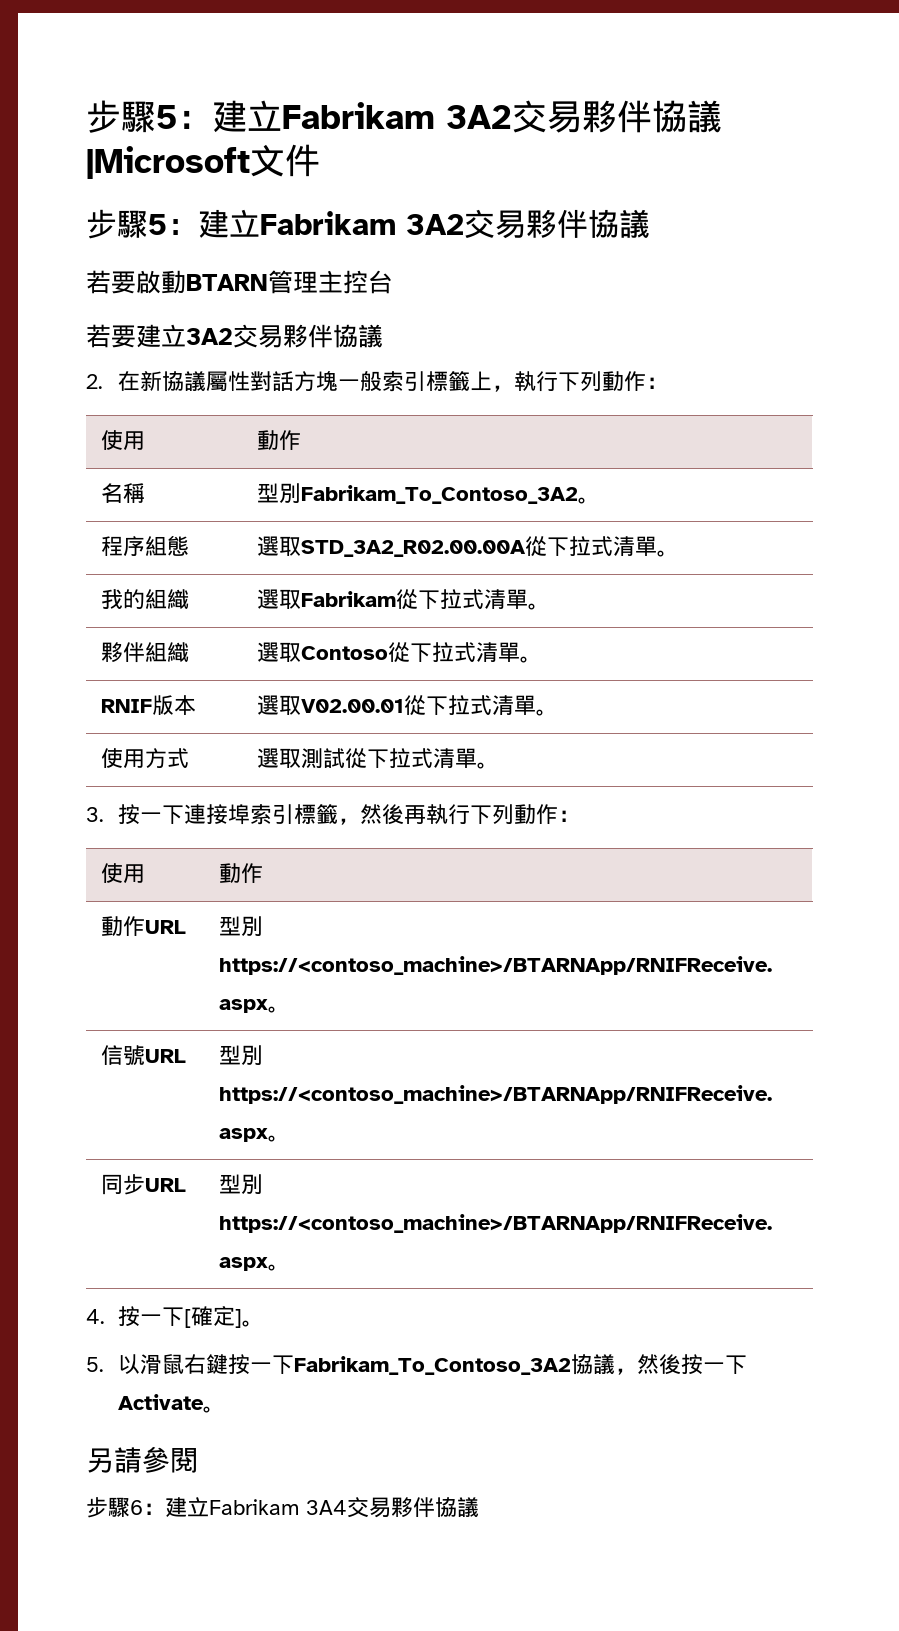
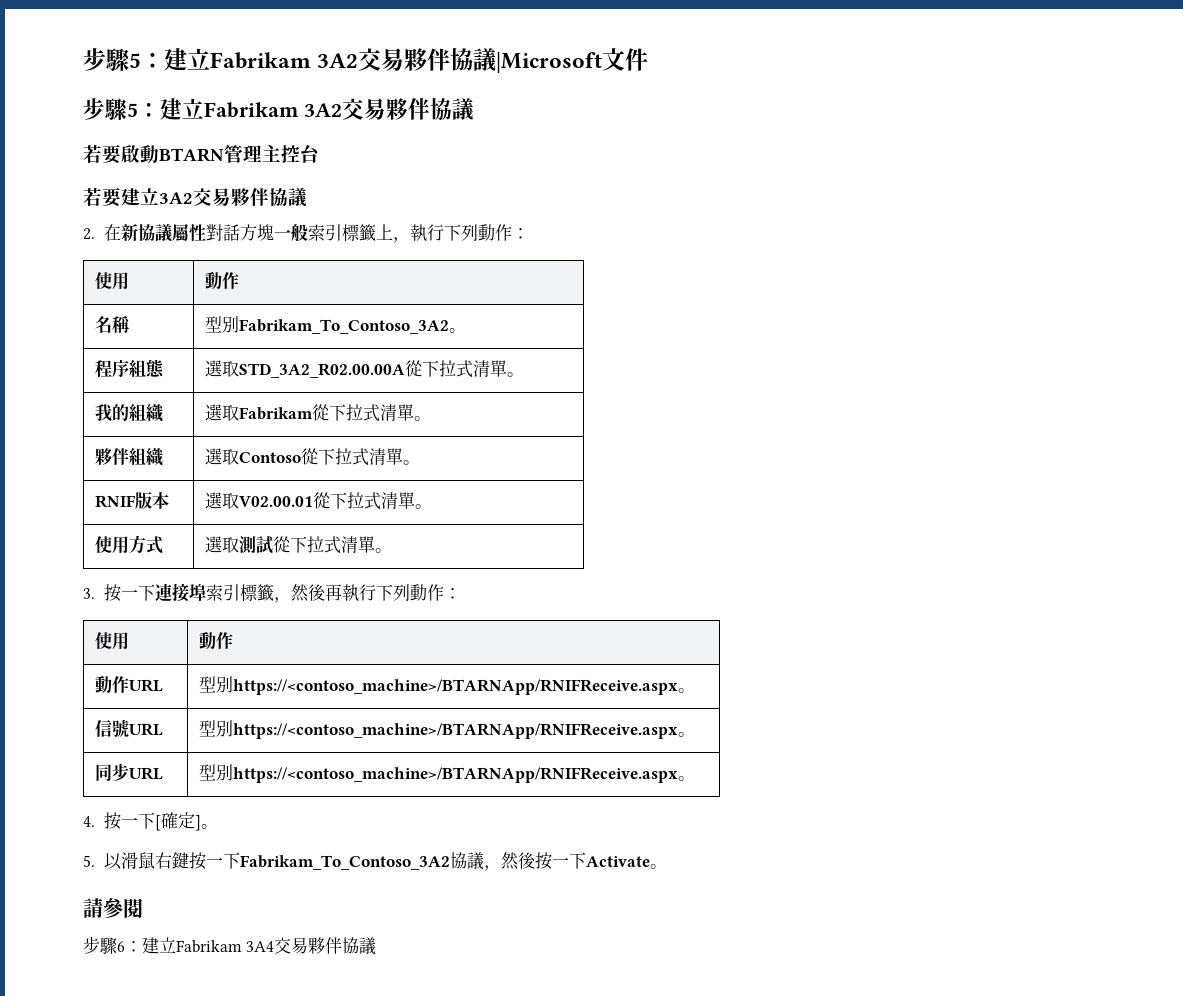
[86,1448,114,1473] 另 -> (667, 866) none

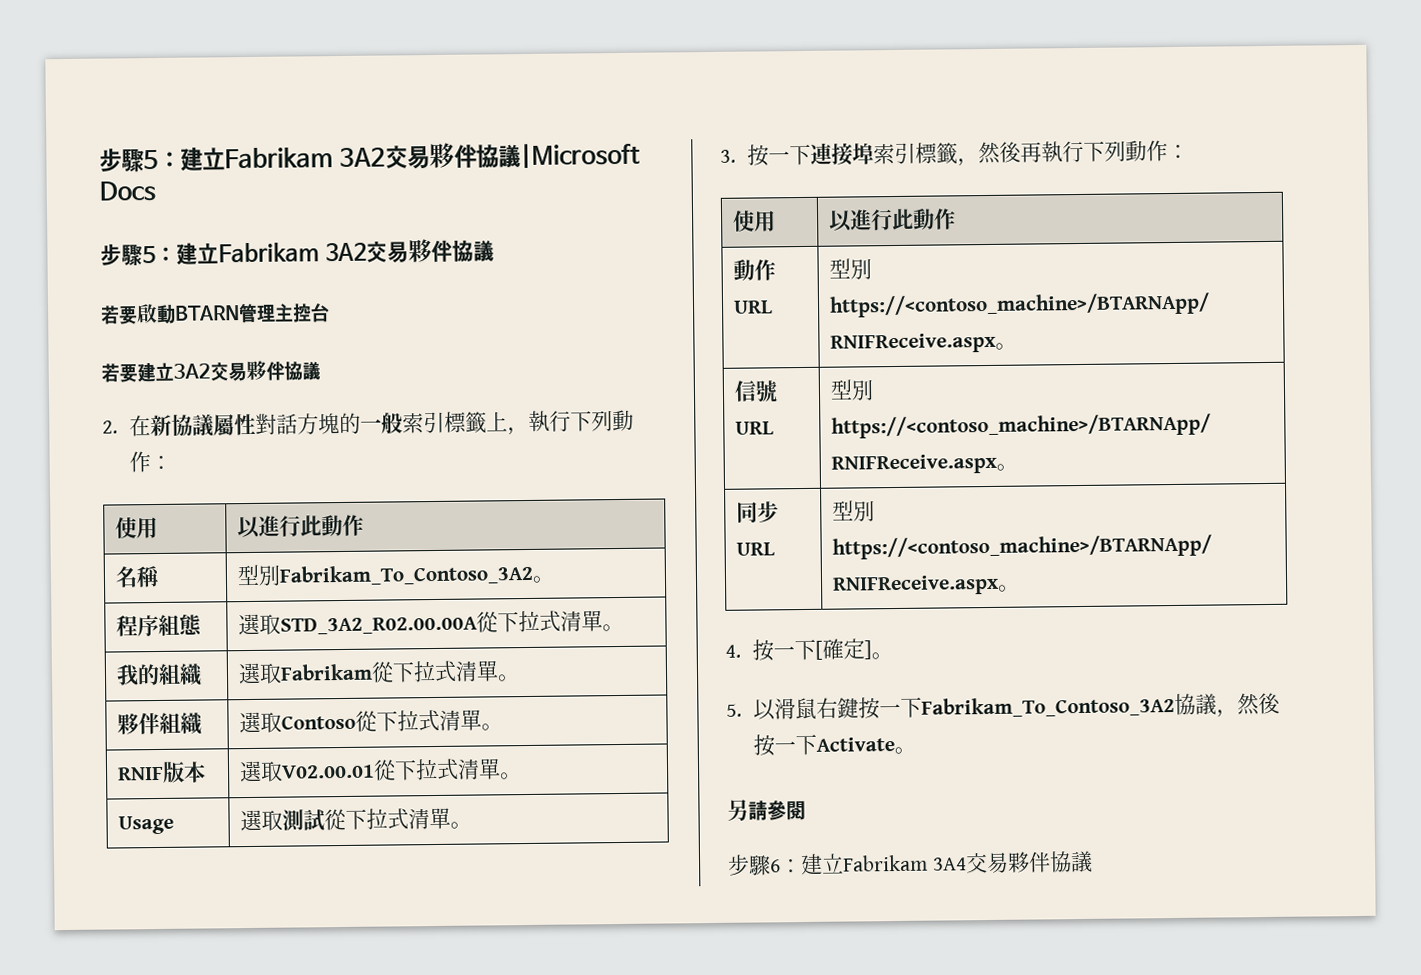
[602,48,649,71] 文件 -> [99,180,156,202] Docs
(274, 232) none -> [338,412,361,435] 的
(129, 281) none -> [236,515,322,539] 以進行此
[94,535,163,554] 使用方式 -> [117,815,174,835] Usage
(129, 641) none -> [828,208,914,232] 以進行此
(667, 866) none -> [727,799,749,821] 另

